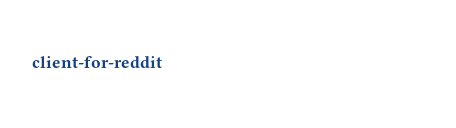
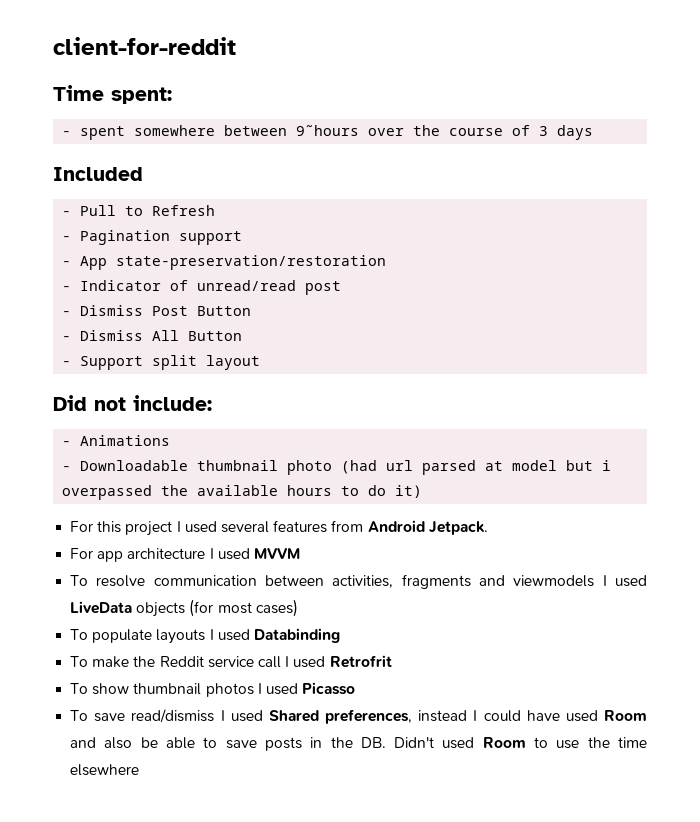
(162, 62) none -> [53,85,172,104] [62,125,594,140] [53,167,143,181] [62,205,216,216] [62,230,243,245] [62,255,387,270] [62,280,342,295] [62,305,252,316] [62,330,243,341] [62,355,261,370] [53,395,212,411] [62,435,171,446] [62,460,612,475] [62,485,423,500] [70,520,488,536] [70,548,300,562] [70,574,647,589] [70,599,298,617] [70,628,340,644] [70,655,392,668] [70,682,356,697] [70,709,648,724] [70,737,647,751] [70,764,140,776] // Time spent: // - spent somewhere between 9˜hours over the course of 3 days // Included // - Pull to Refresh // - Pagination support // - App state-preservation/restoration // - Indicator of unread/read post // - Dismiss Post Button // - Dismiss All Button // - Support split layout // Did not include: // - Animations // - Downloadable thumbnail photo (had url parsed at model but i overpassed the available hours to do it) // For this project I used several features from Android Jetpack. // For app architecture I used MVVM // To resolve communication between activities, fragments and viewmodels I used LiveData objects (for most cases) // To populate layouts I used Databinding // To make the Reddit service call I used Retrofrit // To show thumbnail photos I used Picasso // To save read/dismiss I used Shared preferences, instead I could have used Room and also be able to save posts in the DB. Didn't used Room to use the time elsewhere

